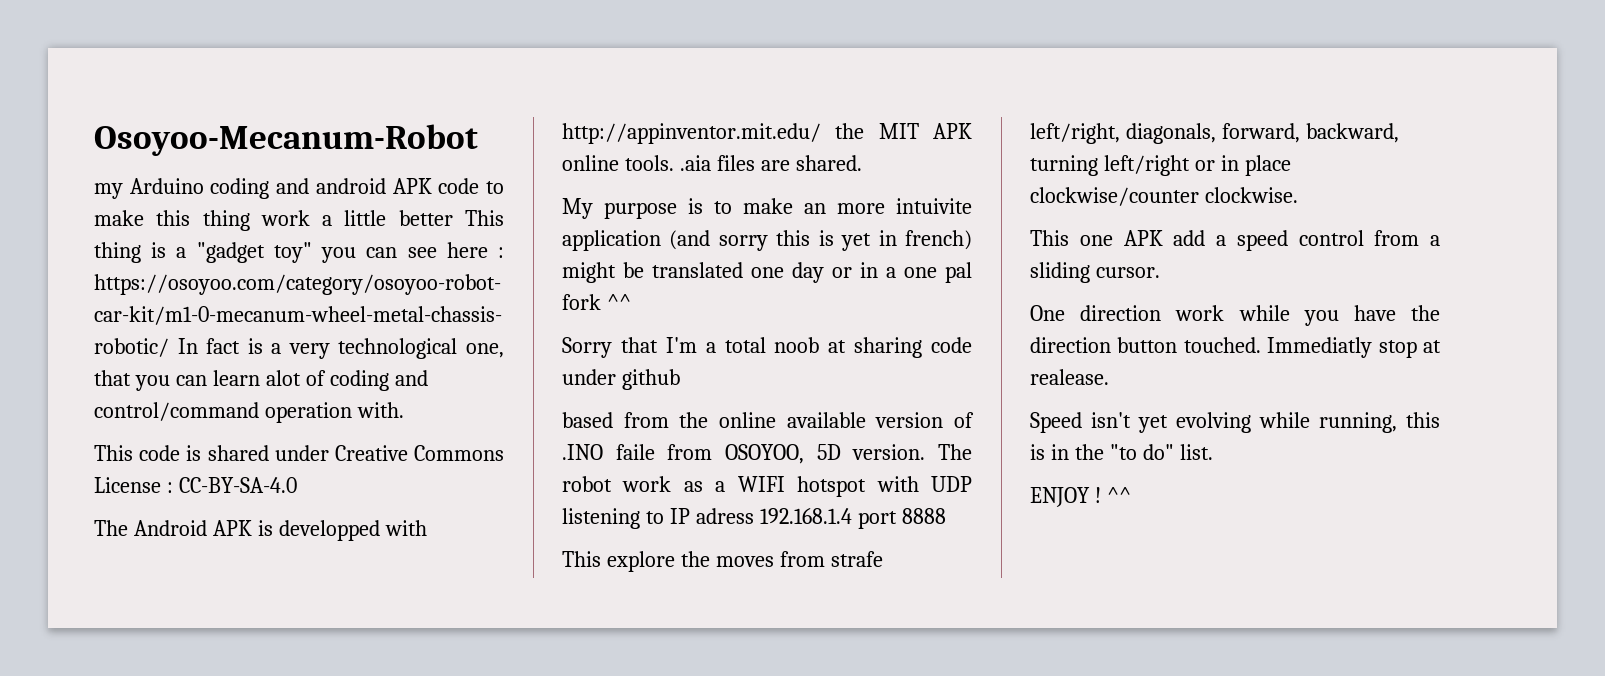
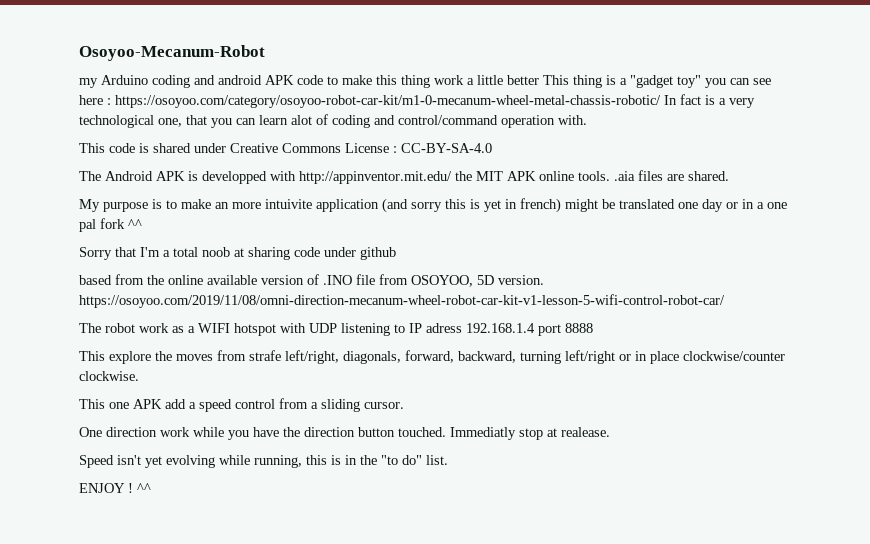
[615,444,655,460] faile -> [356,274,375,285] file
(926, 452) none -> [79,294,725,308] https://osoyoo.com/2019/11/08/omni-direction-mecanum-wheel-robot-car-kit-v1-lesson-5-wifi-control-robot-car/ //

